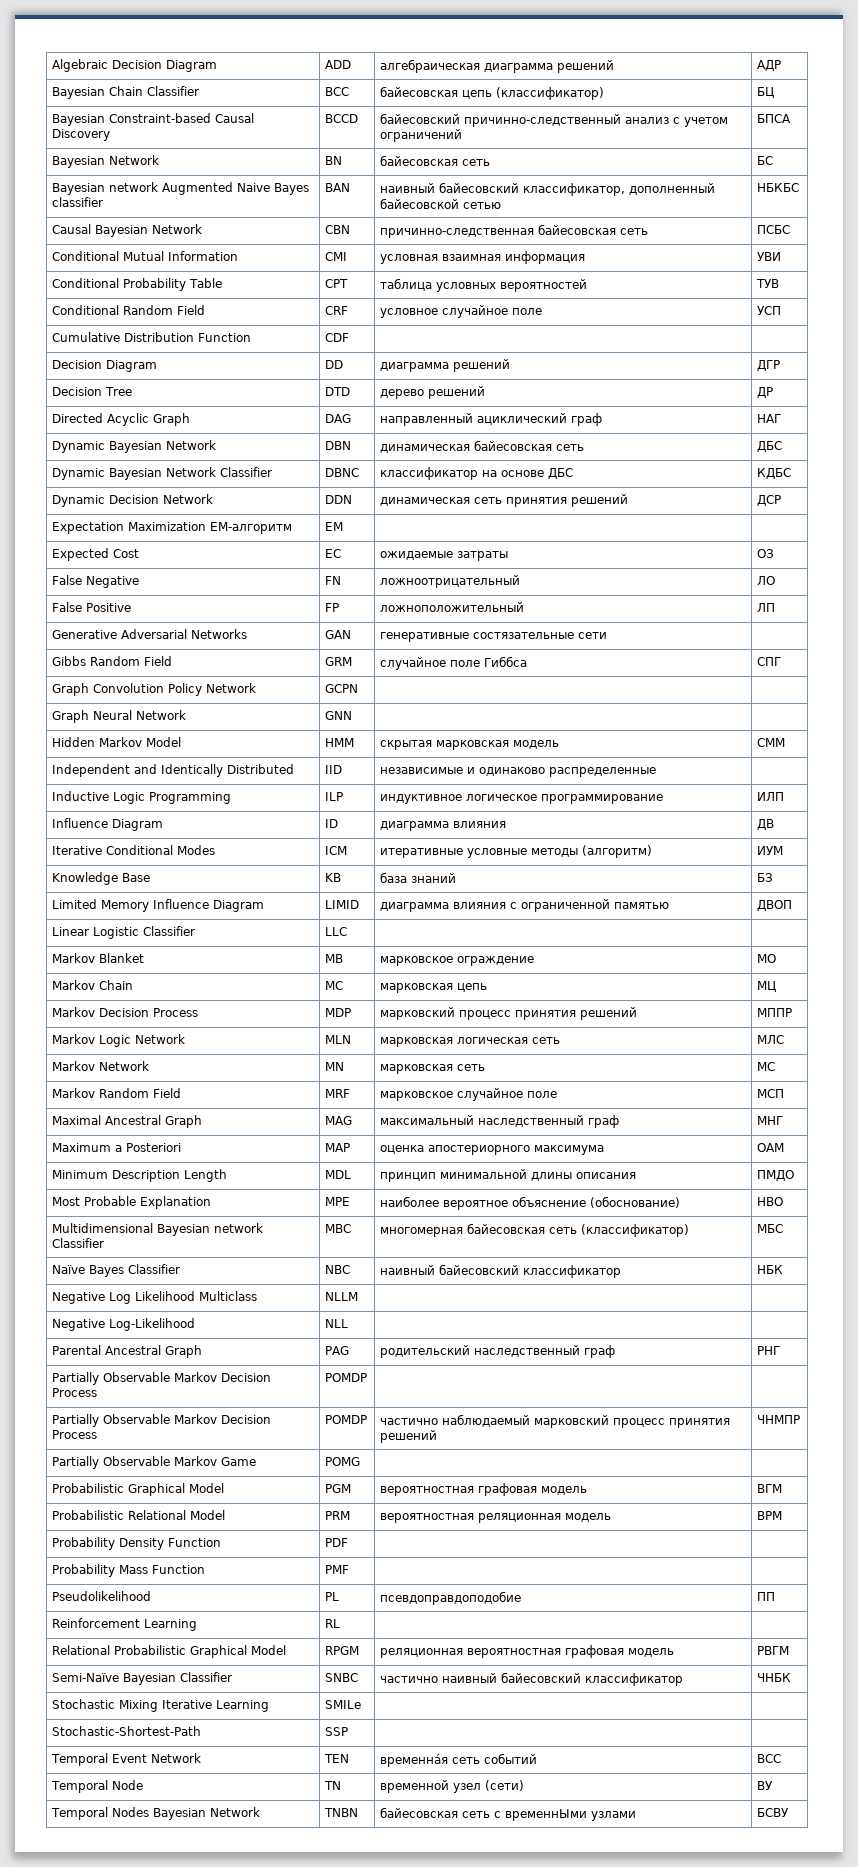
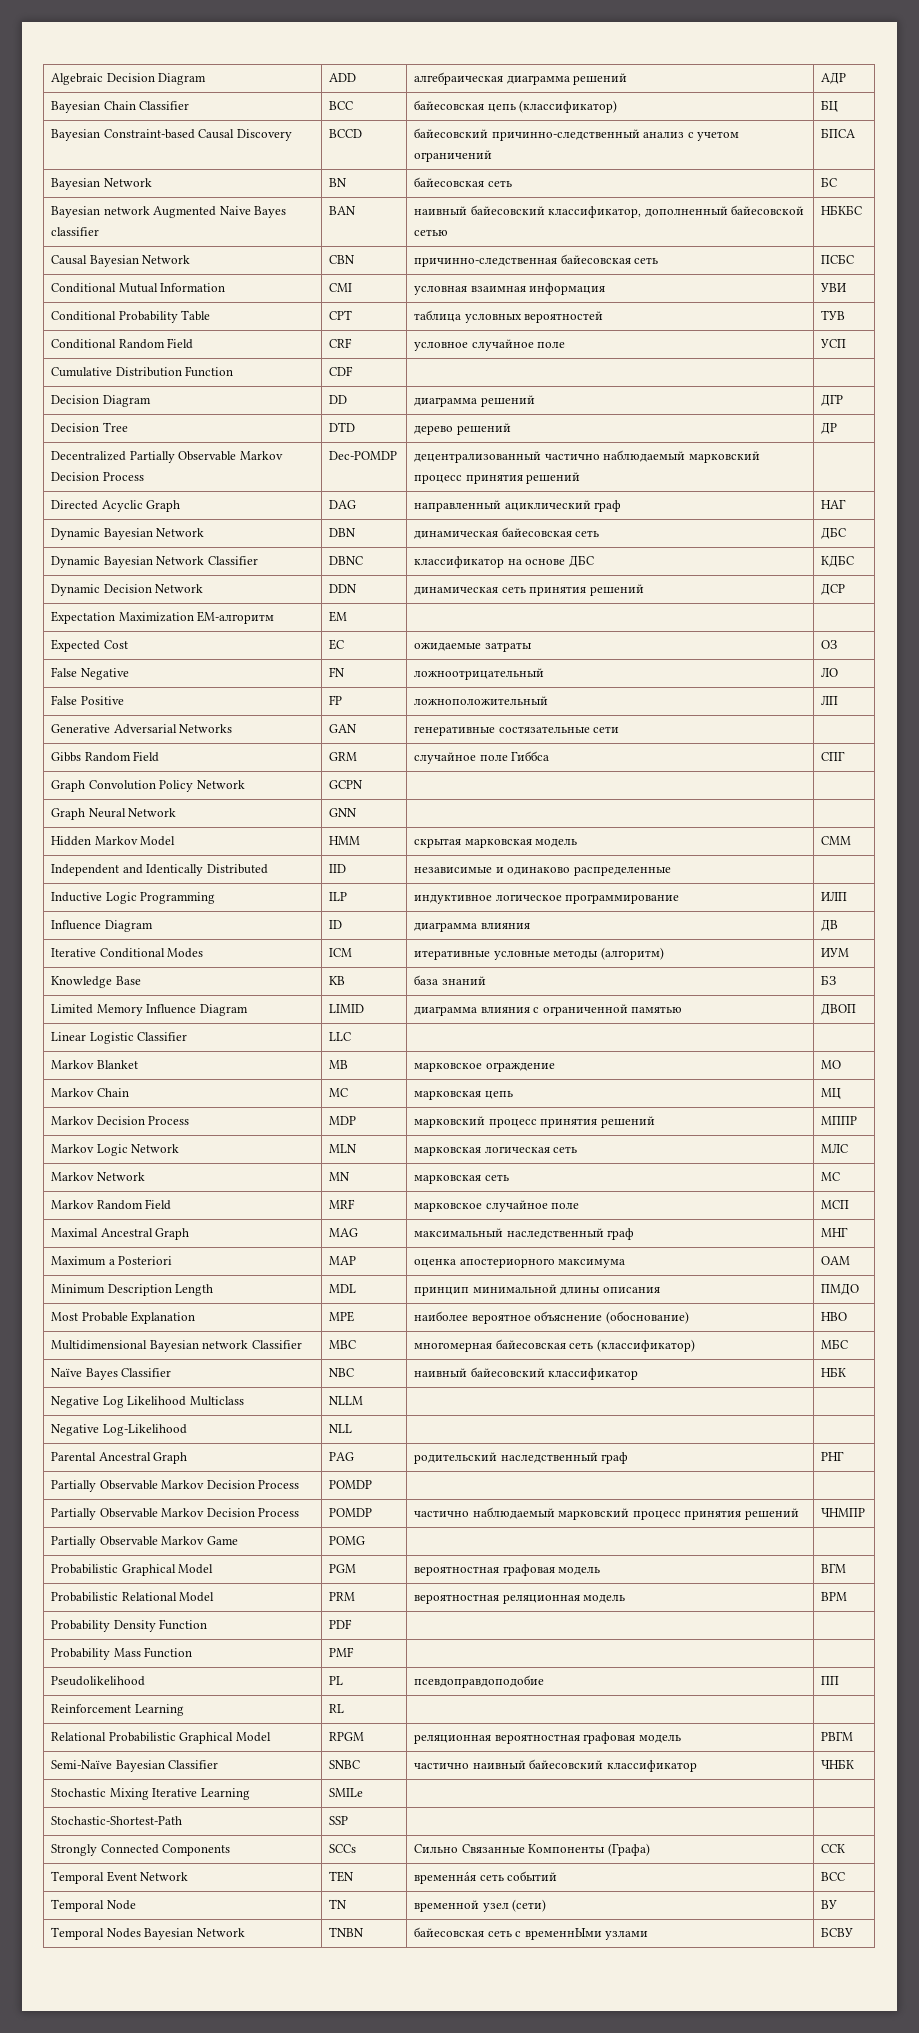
(774, 392) none -> [51,451,283,463] [51,472,144,481] [329,451,398,460] [414,450,760,463] [414,472,581,484] // Decentralized Partially Observable Markov Decision Process | Dec-POMDP | децентрализованный частично наблюдаемый марковский процесс принятия решений |
(349, 1731) none -> [51,1844,231,1856] [329,1844,357,1853] [414,1843,650,1856] [821,1844,846,1853] // Strongly Connected Components | SCCs | Сильно Связанные Компоненты (Графа) | ССК

